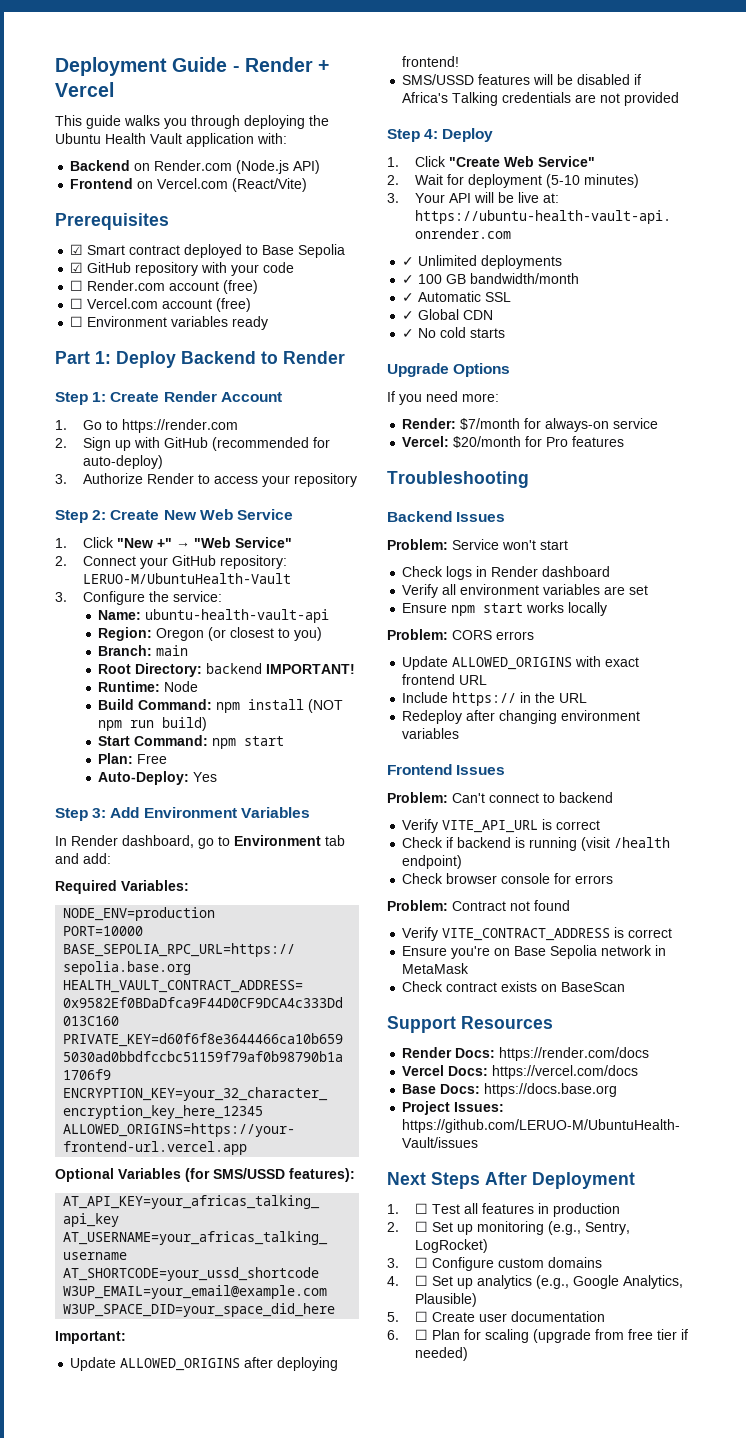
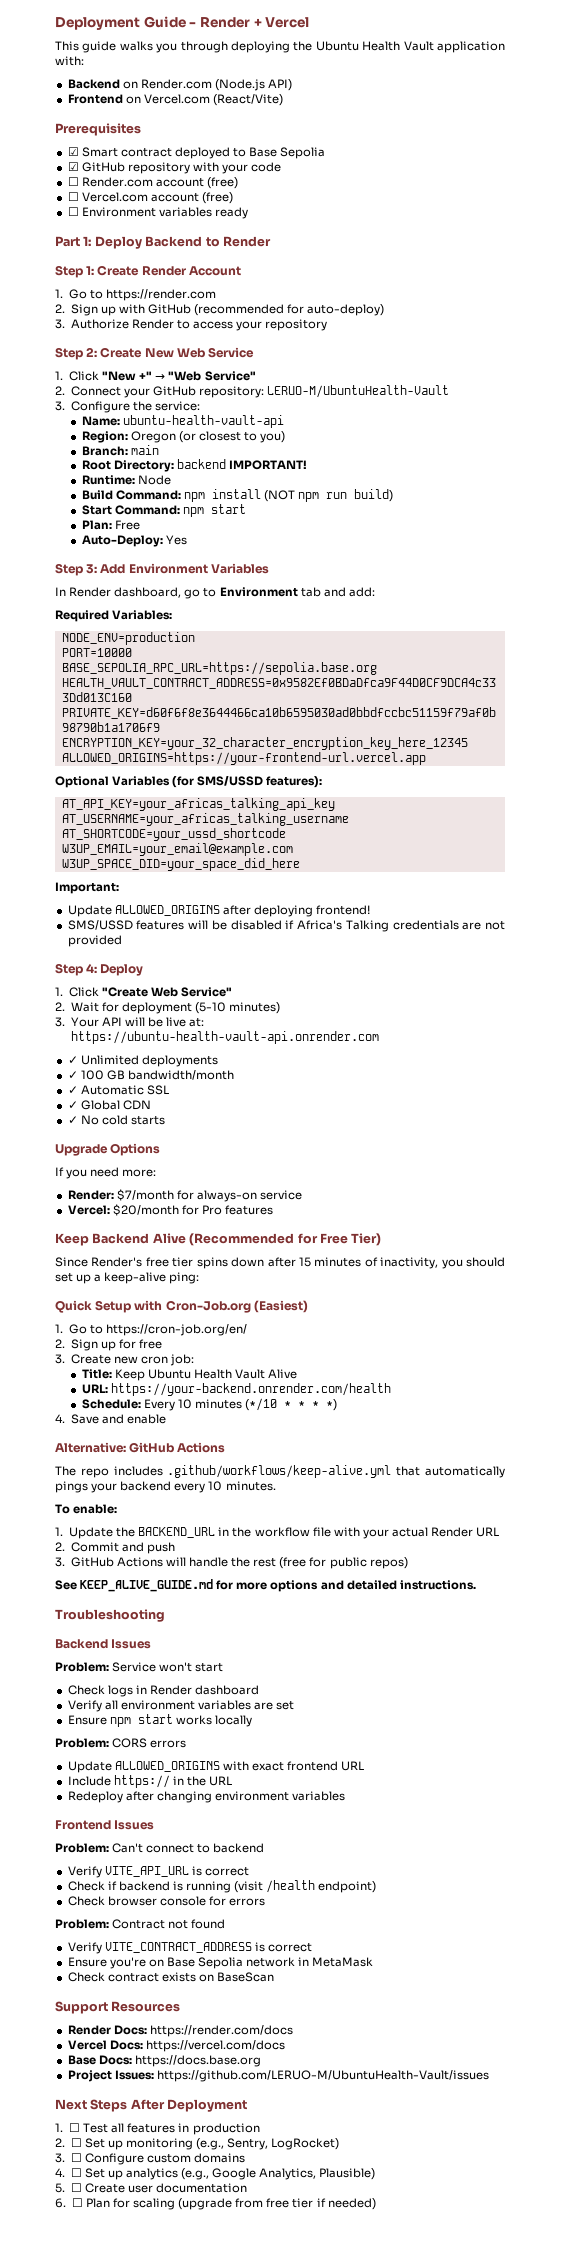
(625, 441) none -> [55,1233,382,1246] [55,1257,505,1269] [55,1272,200,1284] [55,1300,308,1313] [55,1324,248,1336] [55,1339,163,1351] [55,1354,195,1366] [81,1369,298,1381] [81,1383,391,1396] [81,1398,338,1411] [55,1414,166,1424] [55,1442,226,1453] [55,1465,506,1478] [55,1481,276,1493] [55,1504,118,1514] [55,1527,500,1539] [55,1542,175,1554] [55,1557,408,1569] [55,1579,476,1592] // Keep Backend Alive (Recommended for Free Tier) // Since Render's free tier spins down after 15 minutes of inactivity, you should set up a keep-alive ping: // Quick Setup with Cron-Job.org (Easiest) // 1. Go to https://cron-job.org/en/ // 2. Sign up for free // 3. Create new cron job: // Title: Keep Ubuntu Health Vault Alive // URL: https://your-backend.onrender.com/health // Schedule: Every 10 minutes (*/10 * * * *) // 4. Save and enable // Alternative: GitHub Actions // The repo includes .github/workflows/keep-alive.yml that automatically pings your backend every 10 minutes. // To enable: // 1. Update the BACKEND_URL in the workflow file with your actual Render URL // 2. Commit and push // 3. GitHub Actions will handle the rest (free for public repos) // See KEEP_ALIVE_GUIDE.md for more options and detailed instructions.

